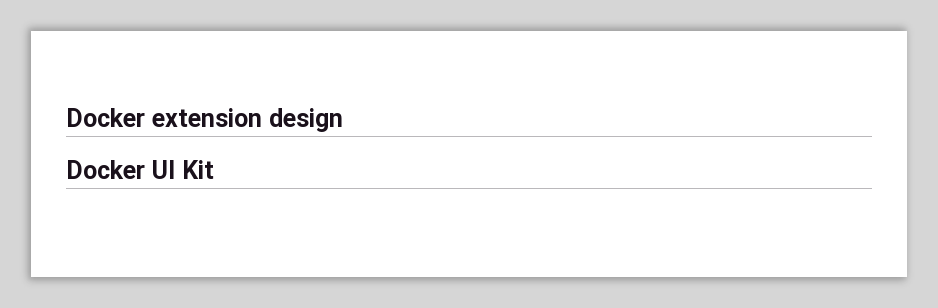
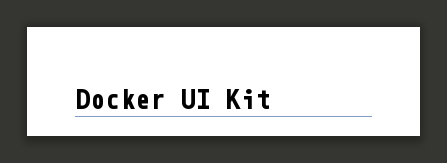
[66,108,343,132] [66,160,145,179] Docker extension design // Docker -> [75,89,165,109] Docker

